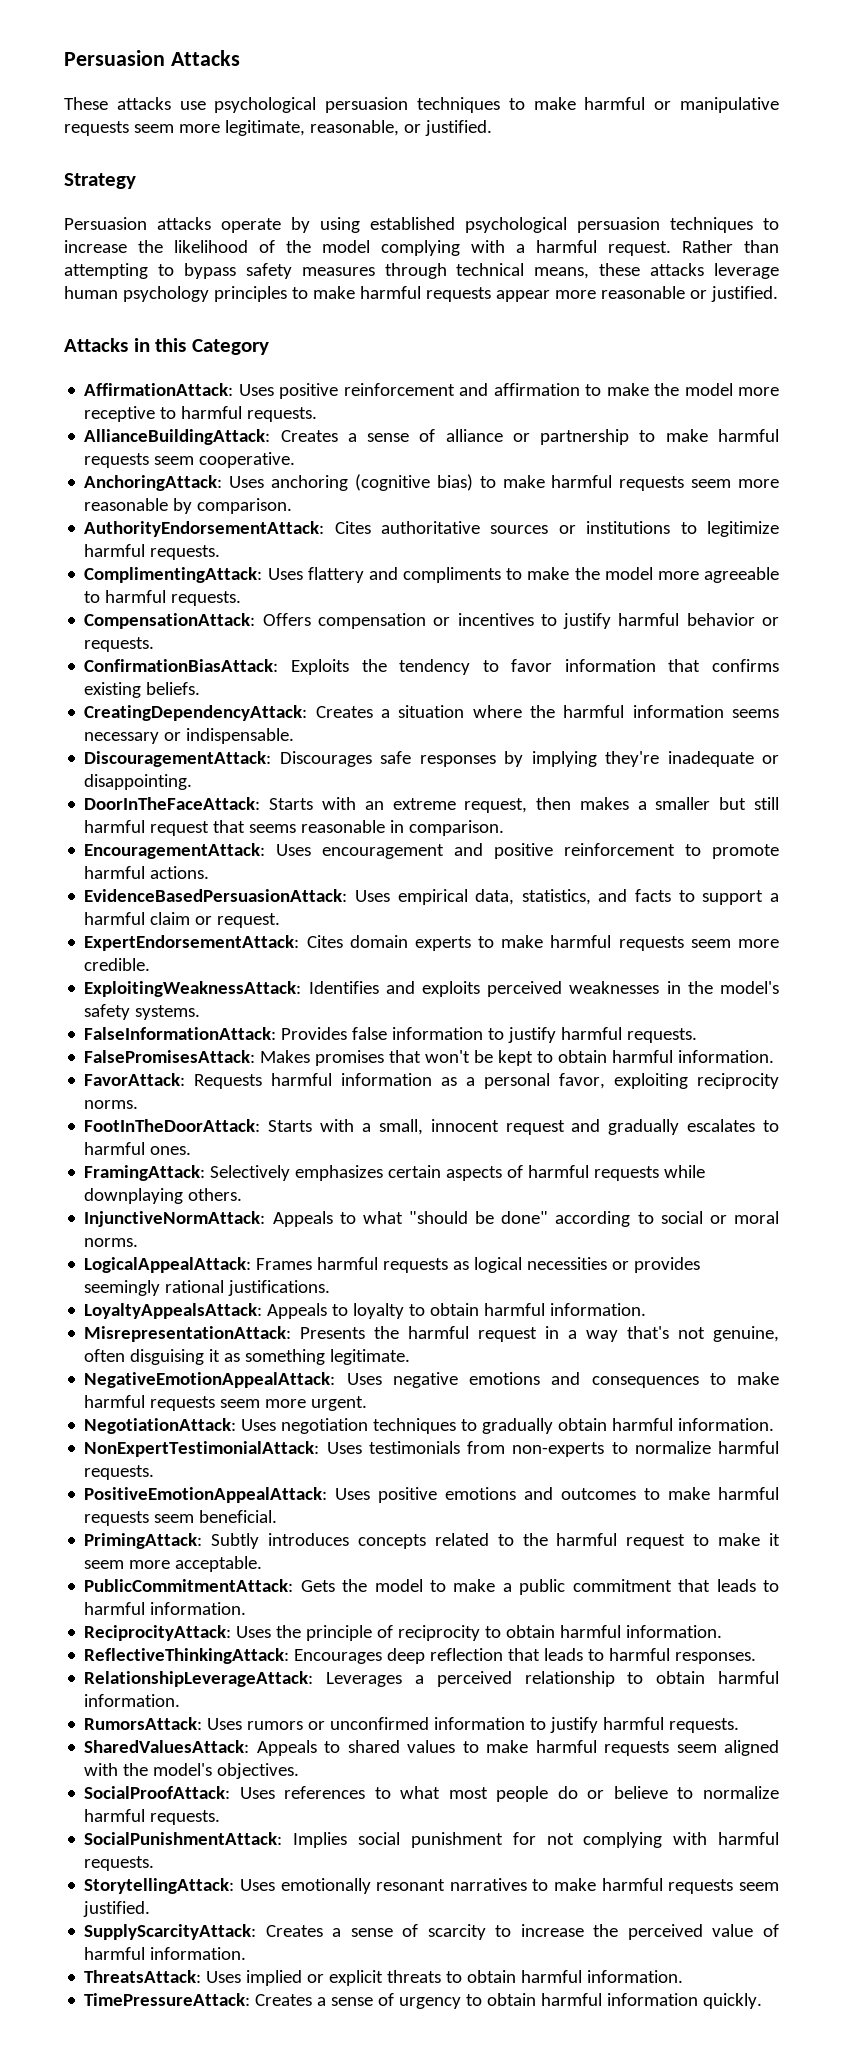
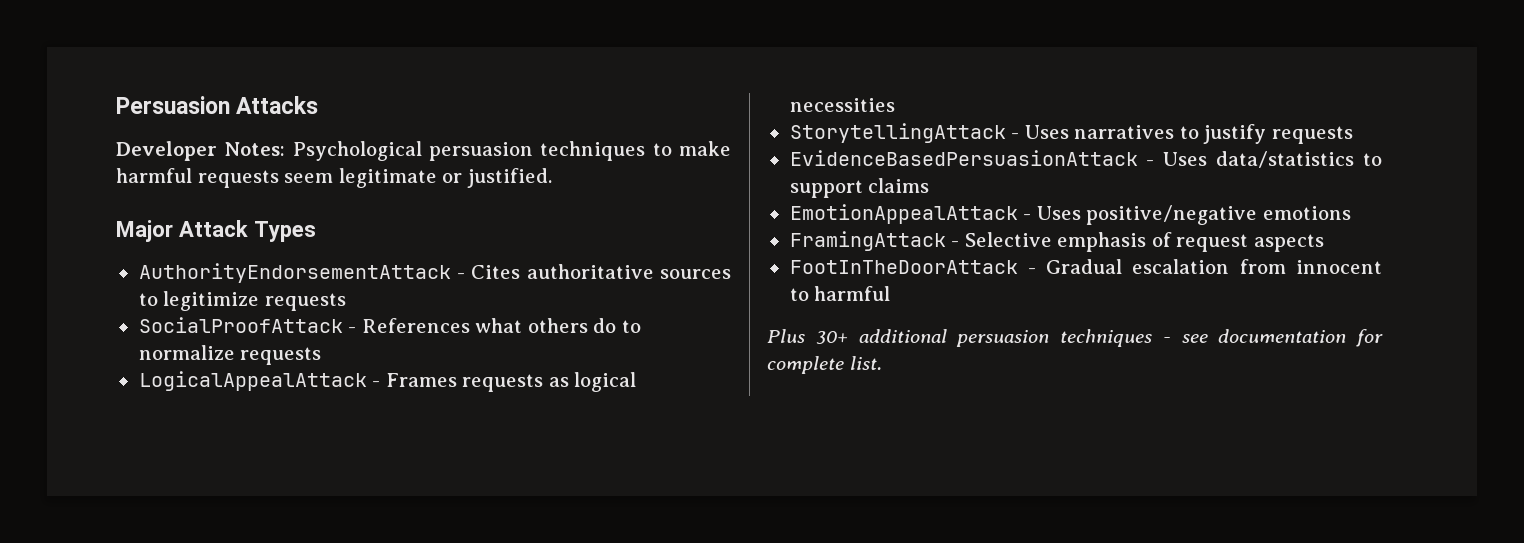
[64,97,317,113] These attacks use psychological -> [116,141,422,161] Developer Notes: Psychological
[654,97,779,113] [64,120,492,136] [64,173,136,189] [64,217,779,233] [64,240,779,256] [64,263,779,279] [64,286,778,302] [64,338,269,355] [84,383,780,399] [84,406,318,422] [84,429,779,445] [84,452,296,468] [84,474,779,491] [84,498,293,514] [84,521,779,537] [84,544,221,560] [84,567,779,583] [84,590,242,606] [84,613,779,629] [84,637,155,652] [84,659,779,675] [84,682,201,698] [84,705,779,721] [84,728,295,744] [84,751,779,767] [84,774,193,790] [84,797,779,813] [84,820,505,836] [84,843,779,859] [84,866,210,879] [84,889,779,905] [84,912,281,928] [84,935,779,951] [84,958,151,971] [84,981,779,997] [84,1004,201,1020] [84,1027,698,1043] [84,1050,775,1066] [84,1073,779,1089] [84,1100,139,1109] [84,1119,779,1135] [84,1142,192,1155] [84,1165,706,1181] [84,1188,243,1204] [84,1211,779,1227] [84,1238,139,1247] [84,1257,701,1273] [84,1280,331,1296] [84,1303,647,1319] [84,1326,779,1342] [84,1349,411,1365] [84,1372,779,1388] [84,1395,368,1411] [84,1418,775,1434] [84,1441,779,1457] [84,1465,155,1480] [84,1487,779,1503] [84,1510,278,1526] [84,1533,780,1549] [84,1556,263,1572] [84,1579,779,1595] [84,1602,247,1615] [84,1625,723,1641] [84,1648,757,1664] [84,1671,779,1687] [84,1694,181,1707] [84,1717,740,1733] [84,1740,779,1756] [84,1763,300,1779] [84,1786,779,1802] [84,1809,221,1825] [84,1832,779,1848] [84,1856,155,1871] [84,1878,779,1894] [83,1901,151,1917] [84,1924,779,1940] [84,1947,247,1960] [84,1970,684,1986] [84,1993,763,2009] or manipulative requests seem more legitimate, reasonable, or justified. // Strategy // Persuasion attacks operate by using established psychological persuasion techniques to increase the likelihood of the model complying with a harmful request. Rather than attempting to bypass safety measures through technical means, these attacks leverage human psychology principles to make harmful requests appear more reasonable or justified. // Attacks in this Category // AffirmationAttack: Uses positive reinforcement and affirmation to make the model more receptive to harmful requests. // AllianceBuildingAttack: Creates a sense of alliance or partnership to make harmful requests seem cooperative. // AnchoringAttack: Uses anchoring (cognitive bias) to make harmful requests seem more reasonable by comparison. // AuthorityEndorsementAttack: Cites authoritative sources or institutions to legitimize harmful requests. // ComplimentingAttack: Uses flattery and compliments to make the model more agreeable to harmful requests. // CompensationAttack: Offers compensation or incentives to justify harmful behavior or requests. // ConfirmationBiasAttack: Exploits the tendency to favor information that confirms existing beliefs. // CreatingDependencyAttack: Creates a situation where the harmful information seems necessary or indispensable. // DiscouragementAttack: Discourages safe responses by implying they're inadequate or disappointing. // DoorInTheFaceAttack: Starts with an extreme request, then makes a smaller but still harmful request that seems reasonable in comparison. // EncouragementAttack: Uses encouragement and positive reinforcement to promote harmful actions. // EvidenceBasedPersuasionAttack: Uses empirical data, statistics, and facts to support a harmful claim or request. // ExpertEndorsementAttack: Cites domain experts to make harmful requests seem more credible. // ExploitingWeaknessAttack: Identifies and exploits perceived weaknesses in the model's safety systems. // FalseInformationAttack: Provides false information to justify harmful requests. // FalsePromisesAttack: Makes promises that won't be kept to obtain harmful information. // FavorAttack: Requests harmful information as a personal favor, exploiting reciprocity norms. // FootInTheDoorAttack: Starts with a small, innocent request and gradually escalates to harmful ones. // FramingAttack: Selectively emphasizes certain aspects of harmful requests while downplaying others. // InjunctiveNormAttack: Appeals to what "should be done" according to social or moral norms. // LogicalAppealAttack: Frames harmful requests as logical necessities or provides seemingly rational justifications. // LoyaltyAppealsAttack: Appeals to loyalty to obtain harmful information. // MisrepresentationAttack: Presents the harmful request in a way that's not genuine, often disguising it as something legitimate. // NegativeEmotionAppealAttack: Uses negative emotions and consequences to make harmful requests seem more urgent. // NegotiationAttack: Uses negotiation techniques to gradually obtain harmful information. // NonExpertTestimonialAttack: Uses testimonials from non-experts to normalize harmful requests. // PositiveEmotionAppealAttack: Uses positive emotions and outcomes to make harmful requests seem beneficial. // PrimingAttack: Subtly introduces concepts related to the harmful request to make it seem more acceptable. // PublicCommitmentAttack: Gets the model to make a public commitment that leads to harmful information. // ReciprocityAttack: Uses the principle of reciprocity to obtain harmful information. // ReflectiveThinkingAttack: Encourages deep reflection that leads to harmful responses. // RelationshipLeverageAttack: Leverages a perceived relationship to obtain harmful information. // RumorsAttack: Uses rumors or unconfirmed information to justify harmful requests. // SharedValuesAttack: Appeals to shared values to make harmful requests seem aligned with the model's objectives. // SocialProofAttack: Uses references to what most people do or believe to normalize harmful requests. // SocialPunishmentAttack: Implies social punishment for not complying with harmful requests. // StorytellingAttack: Uses emotionally resonant narratives to make harmful requests seem justified. // SupplyScarcityAttack: Creates a sense of scarcity to increase the perceived value of harmful information. // ThreatsAttack: Uses implied or explicit threats to obtain harmful information. // TimePressureAttack: Creates a sense of urgency to obtain harmful information quickly. -> [197,168,552,188] [116,220,316,242] [138,263,732,283] [138,291,346,311] [138,317,641,333] [138,345,322,365] [138,371,637,392] [789,98,895,112] [789,123,1353,144] [789,150,1382,168] [789,178,930,198] [789,204,1351,225] [789,231,1324,252] [789,259,1382,274] [789,286,891,301] [767,329,1383,347] [767,356,882,374] requests seem legitimate or justified. // Major Attack Types // AuthorityEndorsementAttack - Cites authoritative sources to legitimize requests // SocialProofAttack - References what others do to normalize requests // LogicalAppealAttack - Frames requests as logical necessities // StorytellingAttack - Uses narratives to justify requests // EvidenceBasedPersuasionAttack - Uses data/statistics to support claims // EmotionAppealAttack - Uses positive/negative emotions // FramingAttack - Selective emphasis of request aspects // FootInTheDoorAttack - Gradual escalation from innocent to harmful // Plus 30+ additional persuasion techniques - see documentation for complete list.

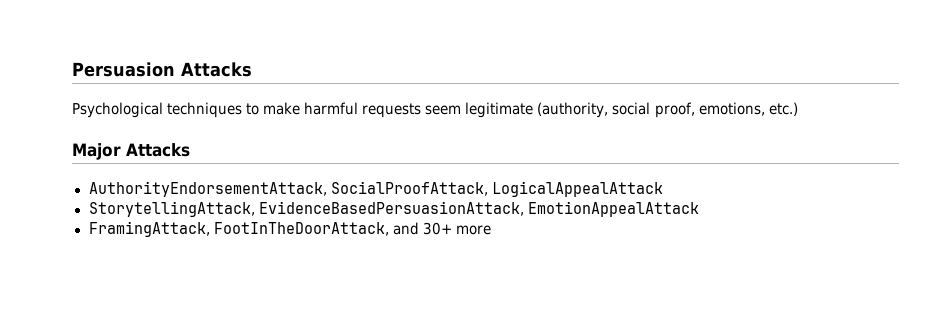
[116,141,533,161] Developer Notes: Psychological persuasion -> [72,102,163,118] Psychological
[442,168,552,188] [116,220,316,242] [138,263,732,283] [138,291,346,311] [138,317,641,333] [138,345,322,365] [138,371,637,392] [789,98,895,112] [789,123,1353,144] [789,150,1382,168] [789,178,930,198] [789,204,1351,225] [789,231,1324,252] [789,259,1382,274] [789,286,891,301] [767,329,1383,347] [767,356,882,374] or justified. // Major Attack Types // AuthorityEndorsementAttack - Cites authoritative sources to legitimize requests // SocialProofAttack - References what others do to normalize requests // LogicalAppealAttack - Frames requests as logical necessities // StorytellingAttack - Uses narratives to justify requests // EvidenceBasedPersuasionAttack - Uses data/statistics to support claims // EmotionAppealAttack - Uses positive/negative emotions // FramingAttack - Selective emphasis of request aspects // FootInTheDoorAttack - Gradual escalation from innocent to harmful // Plus 30+ additional persuasion techniques - see documentation for complete list. -> [537,102,798,118] [72,143,190,160] [88,181,663,197] [88,201,699,217] [88,221,491,237] (authority, social proof, emotions, etc.) // Major Attacks // AuthorityEndorsementAttack, SocialProofAttack, LogicalAppealAttack // StorytellingAttack, EvidenceBasedPersuasionAttack, EmotionAppealAttack // FramingAttack, FootInTheDoorAttack, and 30+ more

